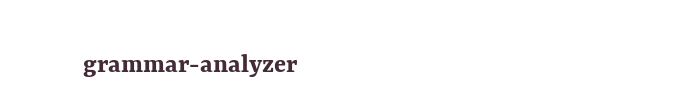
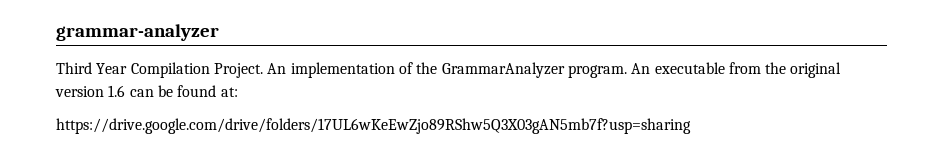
(298, 65) none -> [56,62,842,78] [55,85,238,97] [56,118,691,134] // Third Year Compilation Project. An implementation of the GrammarAnalyzer program. An executable from the original version 1.6 can be found at: // https://drive.google.com/drive/folders/17UL6wKeEwZjo89RShw5Q3X03gAN5mb7f?usp=sharing

